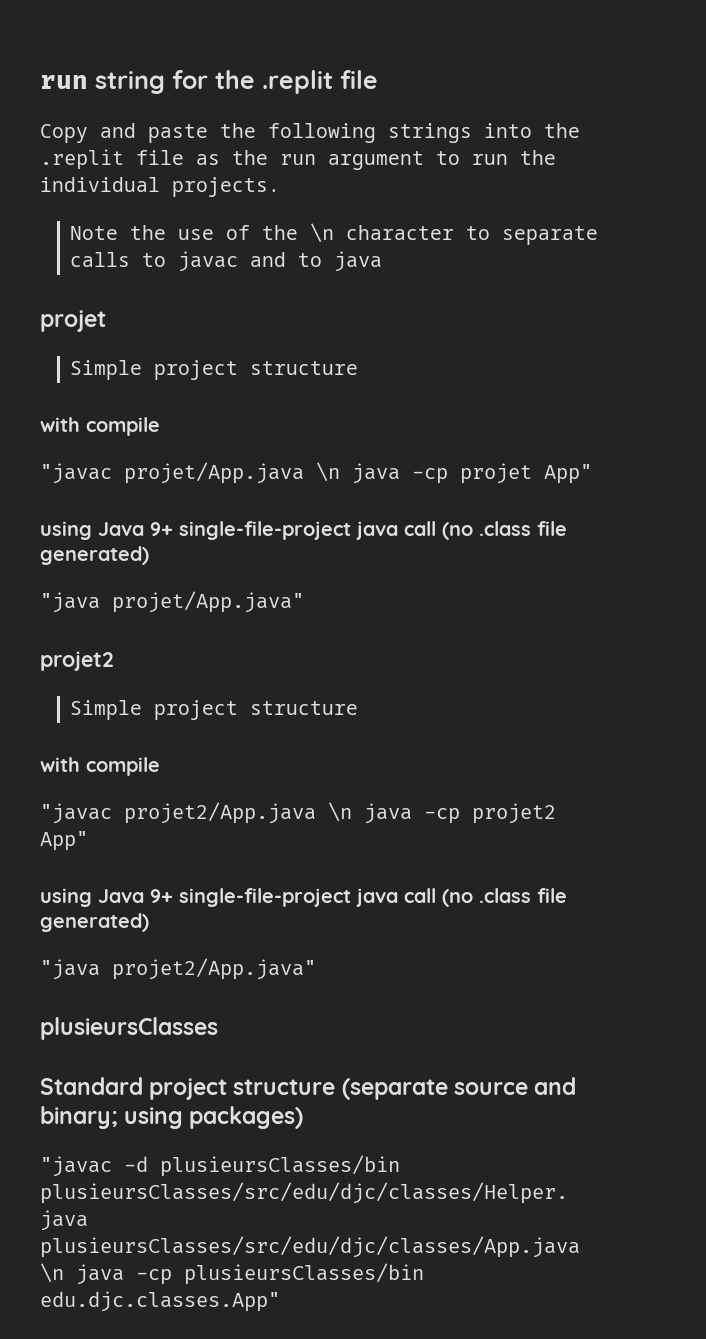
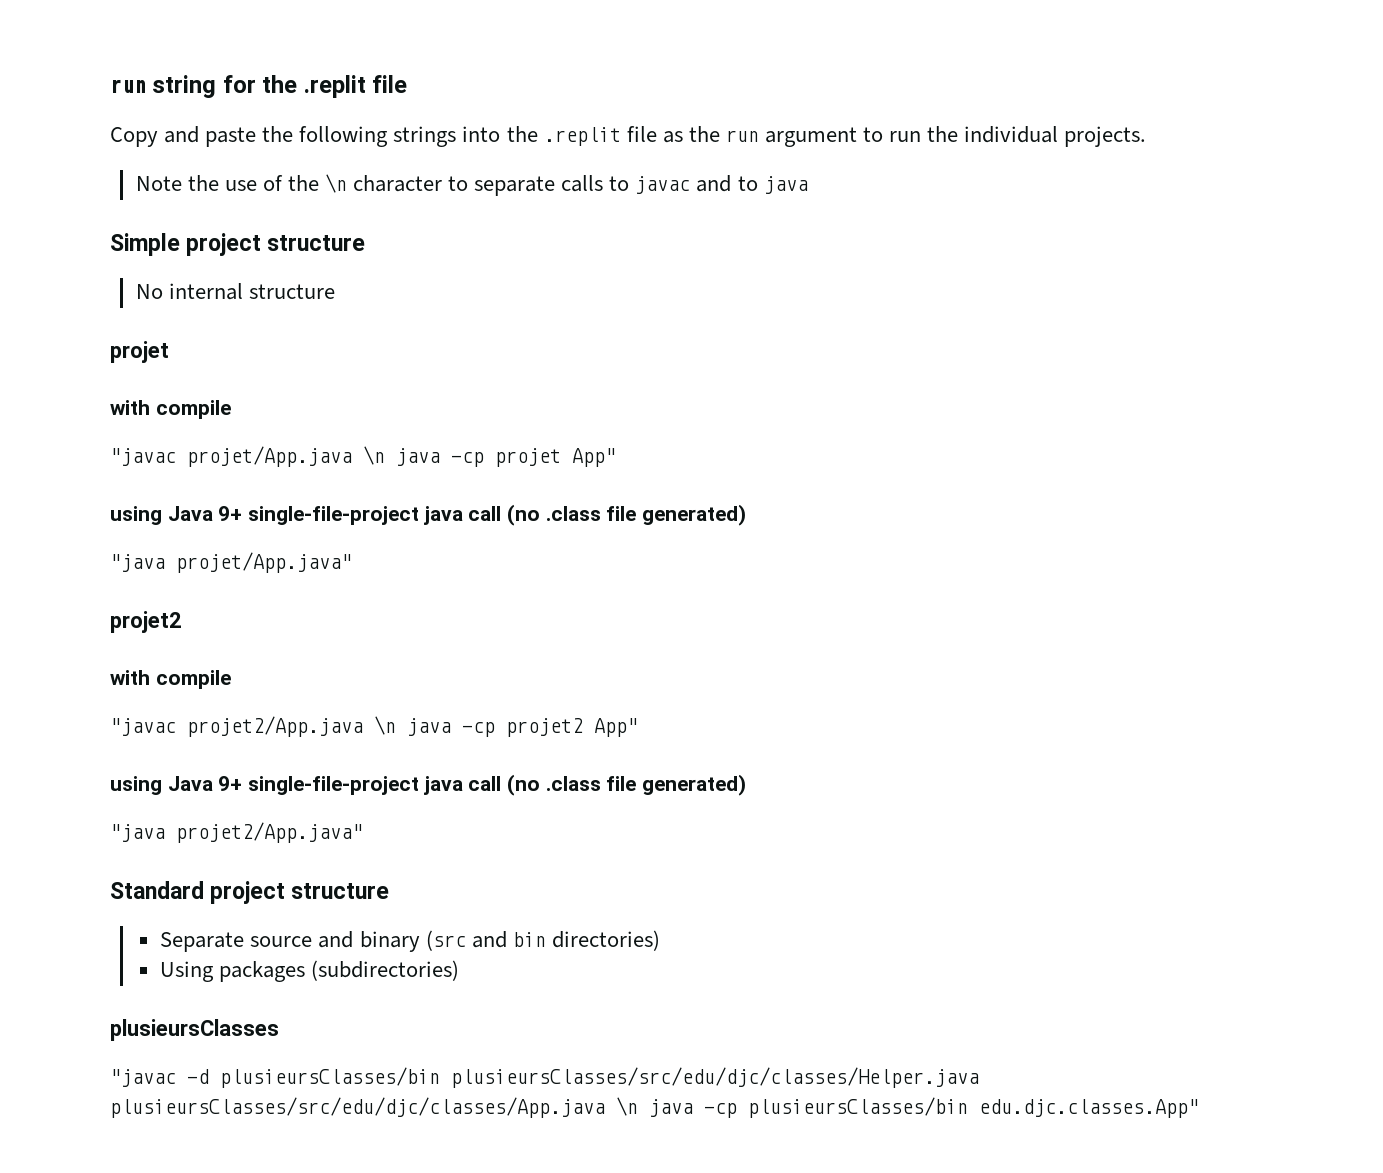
[40,310,106,332] [70,360,359,380] // projet // Simple project structure -> [110,233,366,256] [135,283,335,300] [110,341,169,363] // Simple project structure // No internal structure // projet
[70,700,359,720] // Simple project structure -> (182, 622) none
[40,1017,218,1040] // plusieursClasses -> (363, 832) none
[341,1078,448,1100] (separate -> [160,932,245,952] // Separate
[40,1106,304,1129] binary; using packages) -> [359,930,660,952] [160,960,460,982] [110,1019,279,1041] binary (src and bin directories) // Using packages (subdirectories) // plusieursClasses

